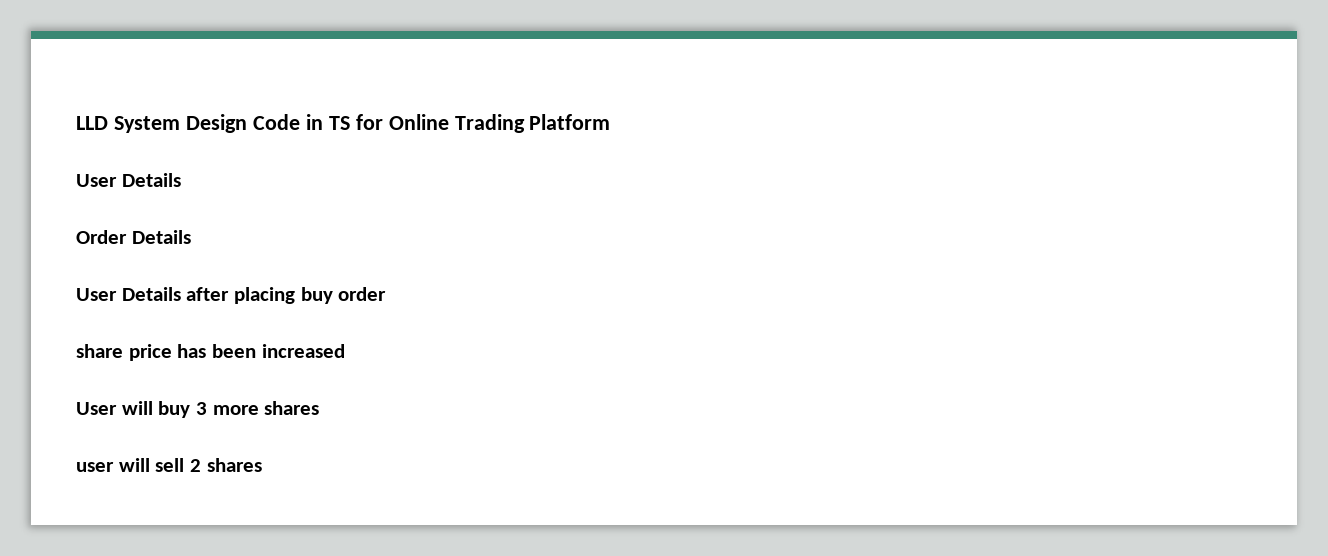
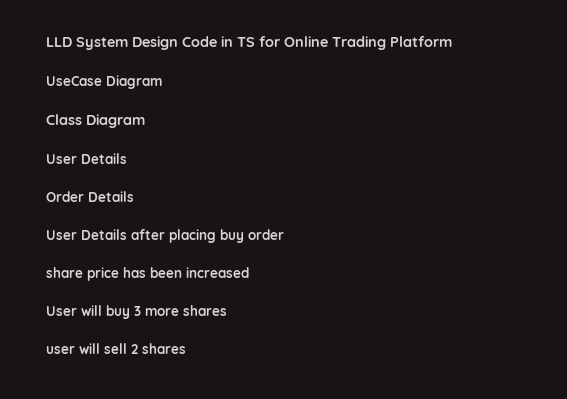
(611, 122) none -> [46,75,162,89] [46,114,145,128] // UseCase Diagram // Class Diagram

